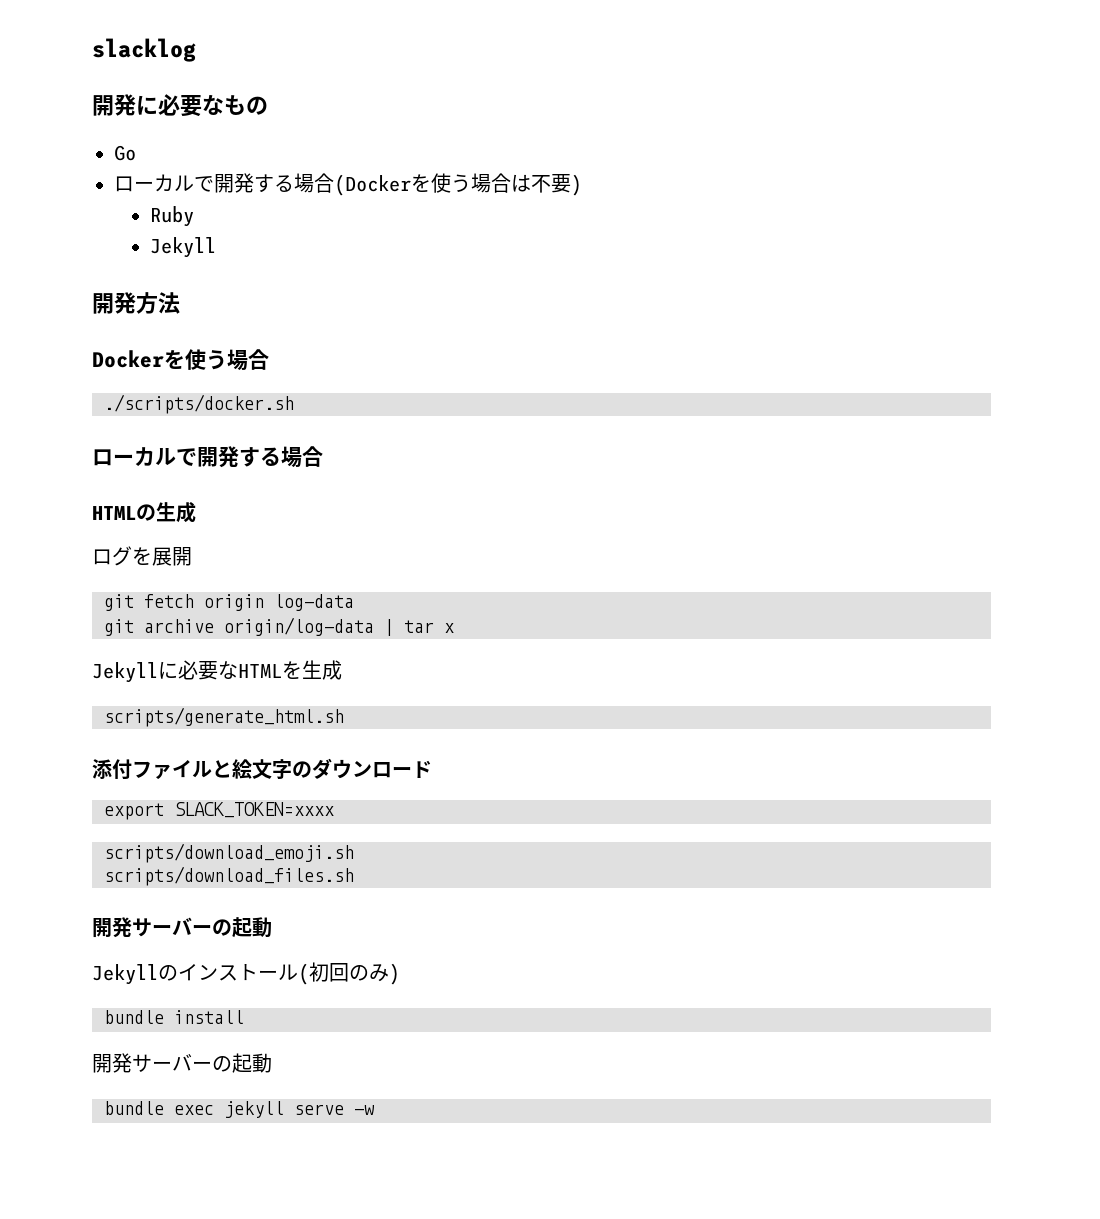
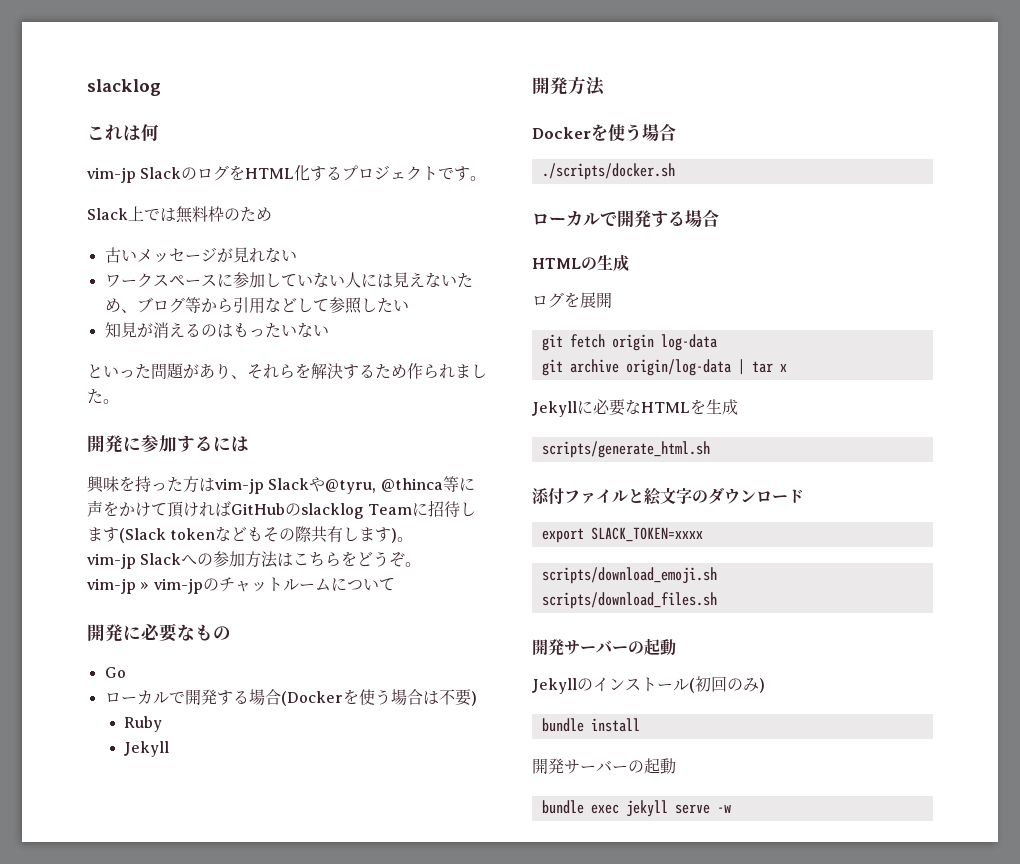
[92,38,196,62] slacklog -> [87,79,161,96] [87,124,159,141] [87,165,487,183] [87,206,272,223] [104,247,297,263] [104,272,473,288] [104,297,409,314] [104,322,329,338] [87,363,487,380] [87,389,119,404] [87,435,249,453] [87,476,475,494] [87,500,477,519] [87,526,414,543] [87,551,422,569] [87,577,395,594] slacklog // これは何 // vim-jp SlackのログをHTML化するプロジェクトです。 // Slack上では無料枠のため // 古いメッセージが見れない // ワークスペースに参加していない人には見えないため、ブログ等から引用などして参照したい // 知見が消えるのはもったいない // といった問題があり、それらを解決するため作られました。 // 開発に参加するには // 興味を持った方はvim-jp Slackや@tyru, @thinca等に声をかけて頂ければGitHubのslacklog Teamに招待します(Slack tokenなどもその際共有します)。 // vim-jp Slackへの参加方法はこちらをどうぞ。 // vim-jp » vim-jpのチャットルームについて

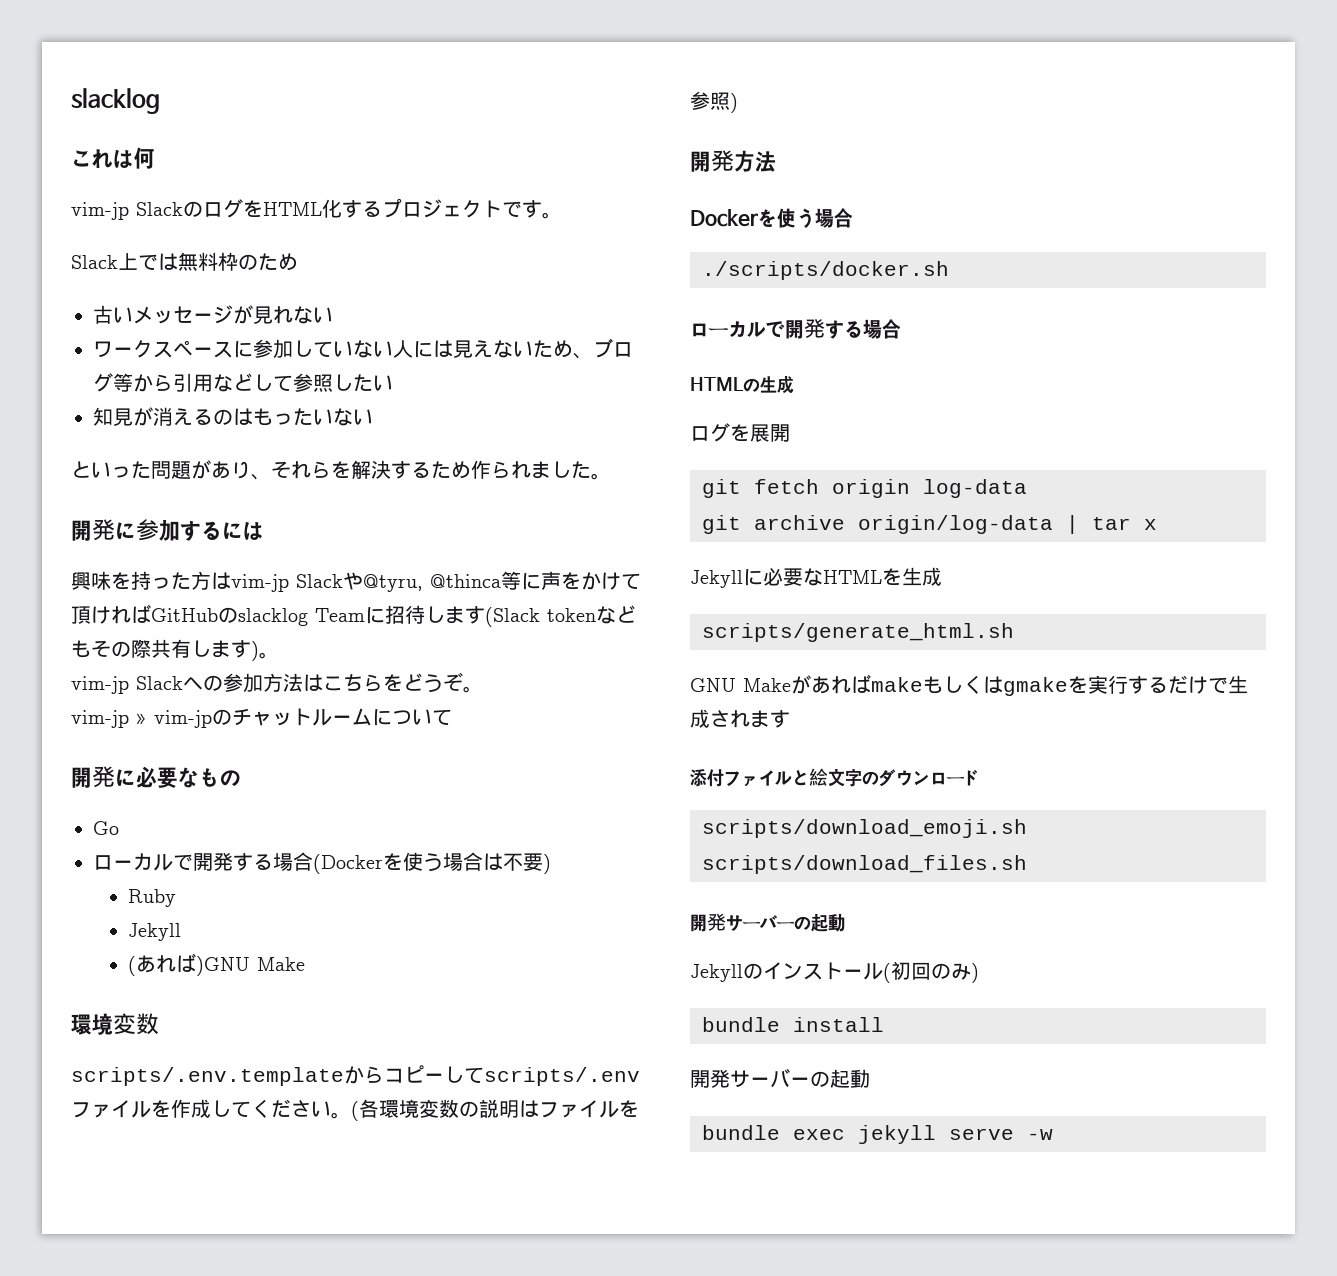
(169, 749) none -> [127,953,305,976] [71,1013,159,1035] [71,1065,640,1086] [71,1099,639,1121] [690,91,738,113] // (あれば)GNU Make // 環境変数 // scripts/.env.templateからコピーしてscripts/.envファイルを作成してください。(各環境変数の説明はファイルを参照)
(710, 449) none -> [690,674,1248,696] [690,709,790,728] // GNU Makeがあればmakeもしくはgmakeを実行するだけで生成されます
[541,527,703,543] // export SLACK_TOKEN=xxxx -> (981, 777) none

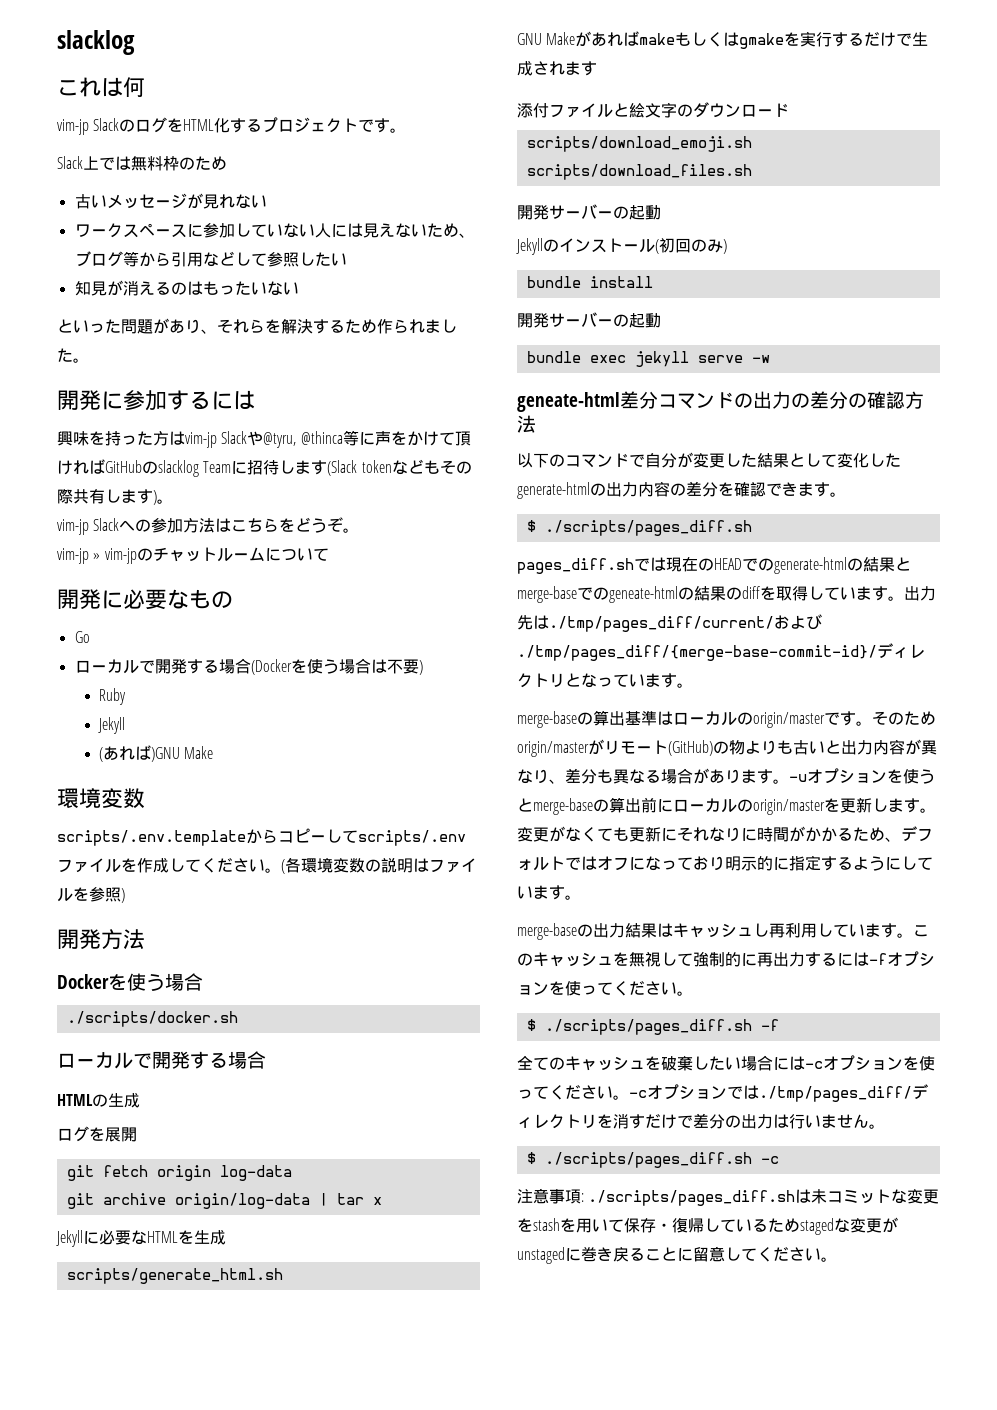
(1053, 1134) none -> [517,391,924,412] [517,415,536,433] [517,452,901,468] [517,481,846,499] [526,520,752,536] [517,557,911,574] [517,586,936,603] [517,614,822,632] [517,643,925,661] [517,673,693,688] [517,710,936,728] [517,739,937,757] [517,768,935,784] [517,797,936,815] [517,826,933,842] [517,855,933,871] [517,885,581,900] [517,923,929,940] [517,951,935,967] [517,981,693,996] [526,1019,779,1035] [517,1055,935,1071] [517,1084,928,1102] [517,1113,885,1129] [526,1152,779,1168] [517,1188,940,1206] [517,1217,898,1235] [517,1246,837,1264] // geneate-html差分コマンドの出力の差分の確認方法 // 以下のコマンドで自分が変更した結果として変化したgenerate-htmlの出力内容の差分を確認できます。 // $ ./scripts/pages_diff.sh // pages_diff.shでは現在のHEADでのgenerate-htmlの結果とmerge-baseでのgeneate-htmlの結果のdiffを取得しています。出力先は./tmp/pages_diff/current/および./tmp/pages_diff/{merge-base-commit-id}/ディレクトリとなっています。 // merge-baseの算出基準はローカルのorigin/masterです。そのためorigin/masterがリモート(GitHub)の物よりも古いと出力内容が異なり、差分も異なる場合があります。-uオプションを使うとmerge-baseの算出前にローカルのorigin/masterを更新します。変更がなくても更新にそれなりに時間がかかるため、デフォルトではオフになっており明示的に指定するようにしています。 // merge-baseの出力結果はキャッシュし再利用しています。このキャッシュを無視して強制的に再出力するには-fオプションを使ってください。 // $ ./scripts/pages_diff.sh -f // 全てのキャッシュを破棄したい場合には-cオプションを使ってください。-cオプションでは./tmp/pages_diff/ディレクトリを消すだけで差分の出力は行いません。 // $ ./scripts/pages_diff.sh -c // 注意事項: ./scripts/pages_diff.shは未コミットな変更をstashを用いて保存・復帰しているためstagedな変更がunstagedに巻き戻ることに留意してください。

